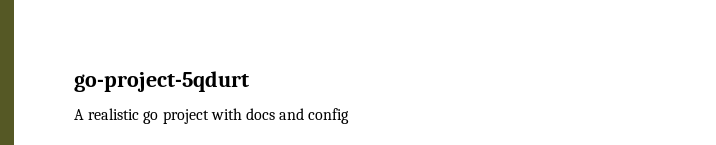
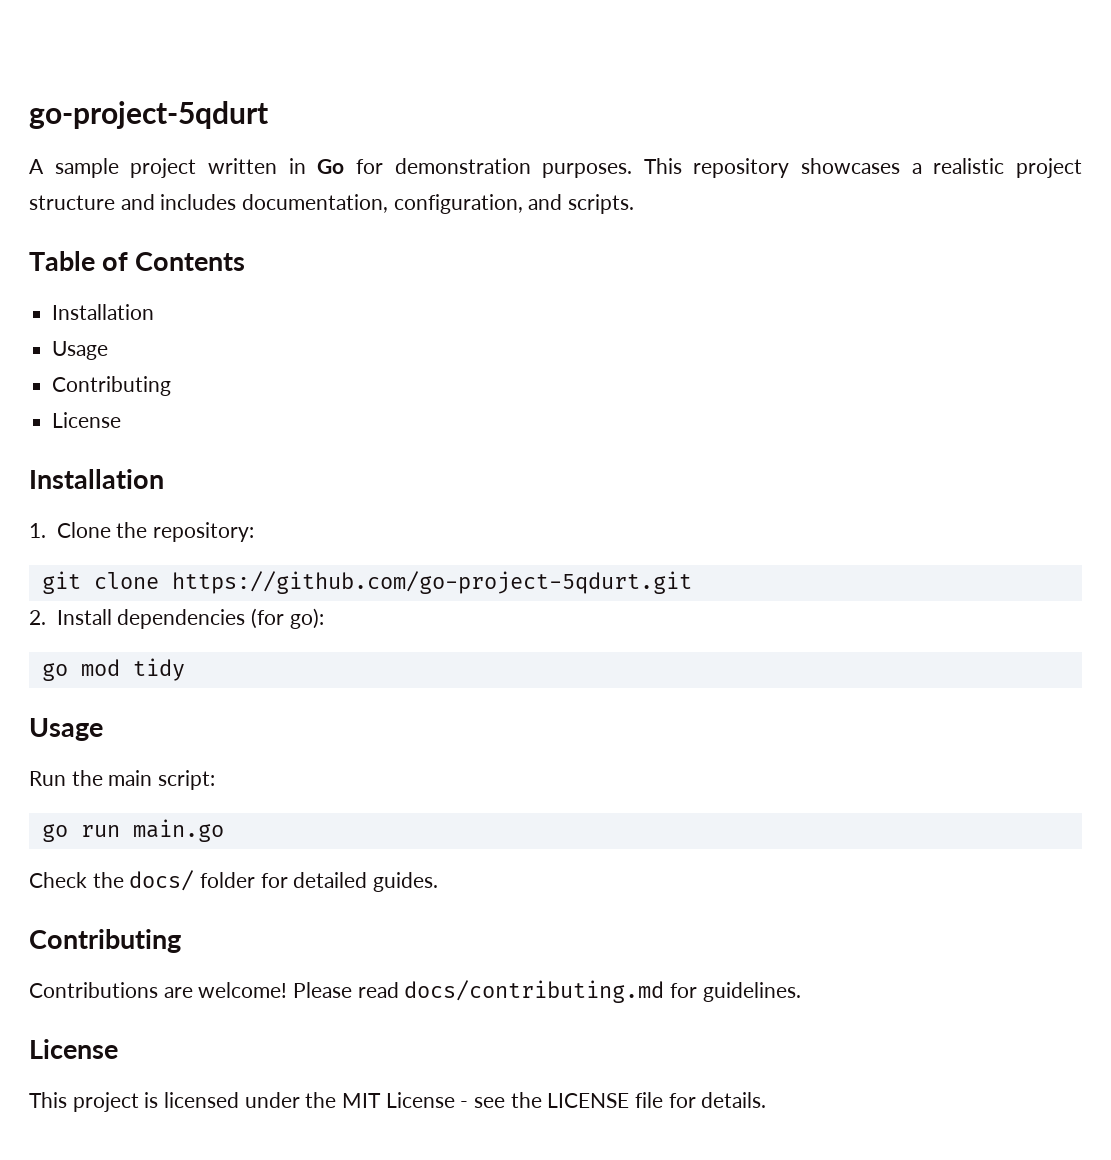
[88,108,350,124] realistic go project with docs and config -> [54,158,1082,178] [29,194,635,214] [29,251,246,271] [52,304,155,320] [52,341,109,360] [52,376,172,396] [52,412,122,428] [29,469,164,489] [29,522,254,542] [41,571,692,594] [29,608,324,629] [41,658,185,681] [29,718,103,741] [29,770,216,790] [41,819,224,842] [29,870,439,892] [29,929,181,953] [29,980,801,1003] [29,1039,118,1059] [29,1092,767,1112] sample project written in Go for demonstration purposes. This repository showcases a realistic project structure and includes documentation, configuration, and scripts. // Table of Contents // Installation // Usage // Contributing // License // Installation // 1. Clone the repository: // git clone https://github.com/go-project-5qdurt.git // 2. Install dependencies (for go): // go mod tidy // Usage // Run the main script: // go run main.go // Check the docs/ folder for detailed guides. // Contributing // Contributions are welcome! Please read docs/contributing.md for guidelines. // License // This project is licensed under the MIT License - see the LICENSE file for details.

